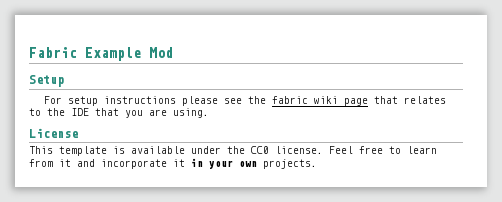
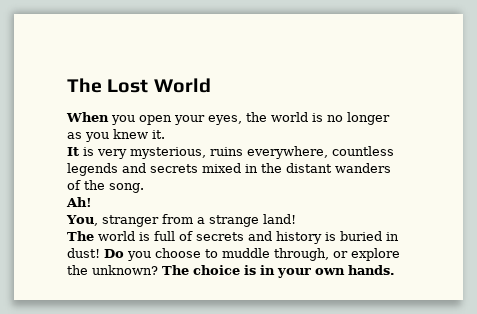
[29,47,173,61] [29,75,64,87] [44,96,447,106] [29,108,209,118] [29,128,78,138] [29,146,437,156] [29,159,185,169] Fabric Example Mod // Setup // For setup instructions please see the fabric wiki page that relates to the IDE that you are using. // License // This template is available under the CC0 license. Feel free to learn from it and incorporate it -> [67,78,211,93] [66,112,390,125] [67,129,165,142] [67,146,394,159] [67,163,391,176] [67,180,144,193] [66,197,92,207] [66,214,296,227] [67,231,399,244] [67,248,400,261] [67,265,256,275] The Lost World // When you open your eyes, the world is no longer as you knew it. // It is very mysterious, ruins everywhere, countless legends and secrets mixed in the distant wanders of the song. // Ah! // You, stranger from a strange land! // The world is full of secrets and history is buried in dust! Do you choose to muddle through, or explore the unknown? The choice is
[263,159,317,169] projects. -> [348,265,395,275] hands.

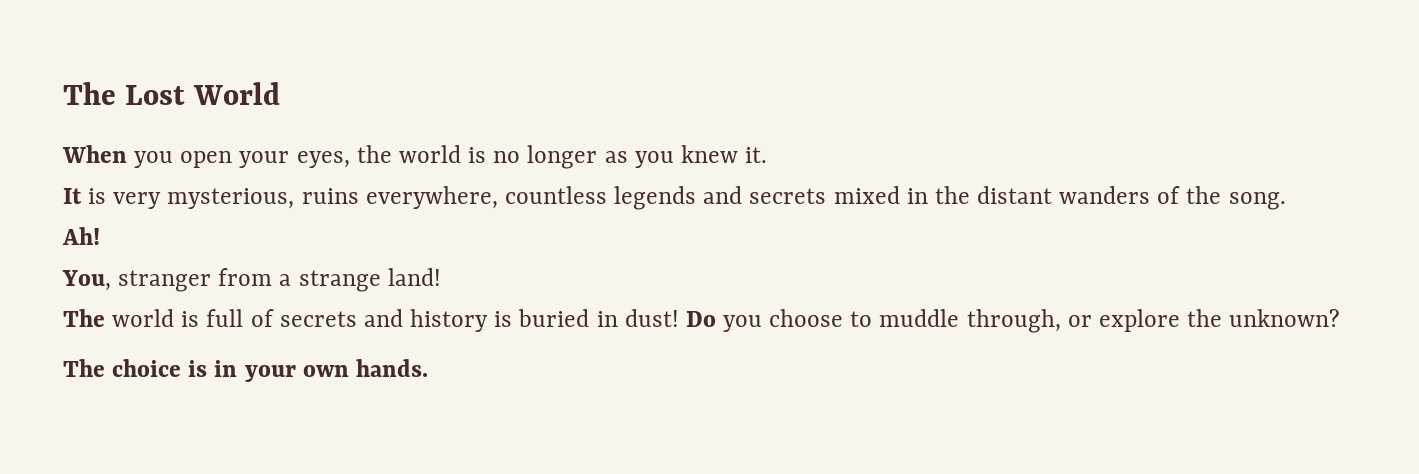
(158, 270) none -> (1341, 318) //

